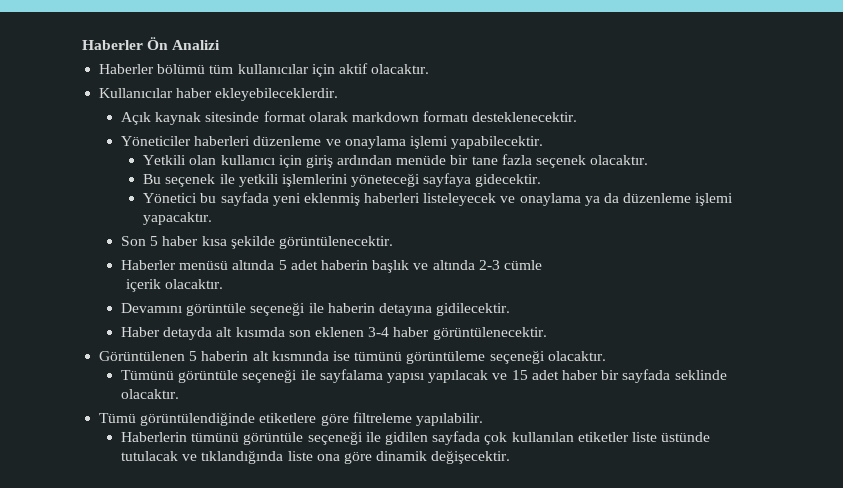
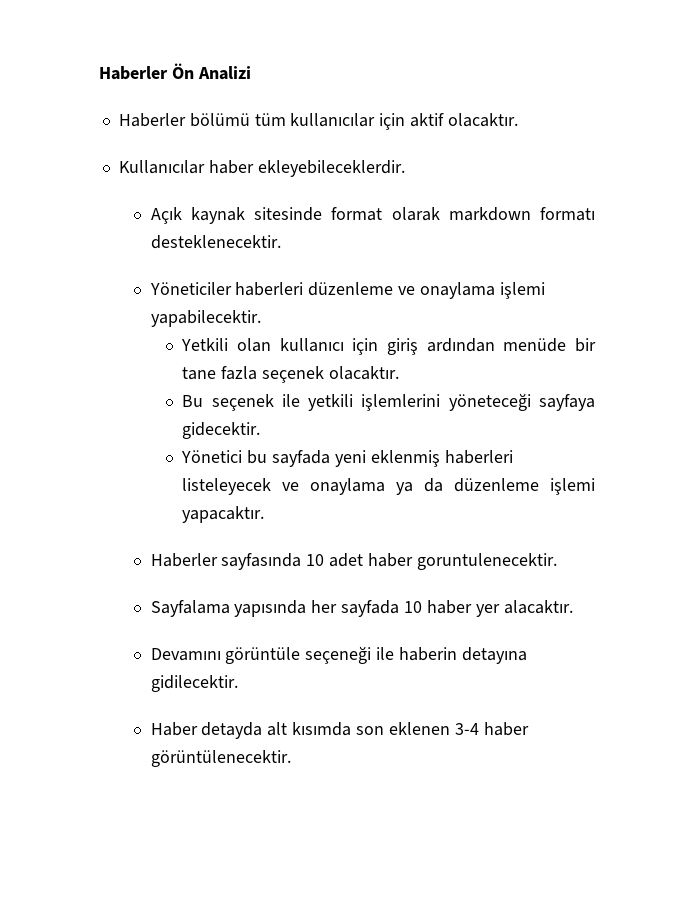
[121,236,394,249] [121,260,542,273] [126,279,224,292] Son 5 haber kısa şekilde görüntülenecektir. // Haberler menüsü altında 5 adet haberin başlık ve altında 2-3 cümle // içerik olacaktır. -> [150,553,557,570] [150,600,573,617] Haberler sayfasında 10 adet haber goruntulenecektir. // Sayfalama yapısında her sayfada 10 haber yer alacaktır.
[99,350,606,364] [121,369,727,383] [121,389,180,399] [99,412,483,426] [121,431,711,445] [121,450,511,464] // Görüntülenen 5 haberin alt kısmında ise tümünü görüntüleme seçeneği olacaktır. // Tümünü görüntüle seçeneği ile sayfalama yapısı yapılacak ve 15 adet haber bir sayfada seklinde olacaktır. // Tümü görüntülendiğinde etiketlere göre filtreleme yapılabilir. // Haberlerin tümünü görüntüle seçeneği ile gidilen sayfada çok kullanılan etiketler liste üstünde tutulacak ve tıklandığında liste ona göre dinamik değişecektir. -> (291, 758) none

